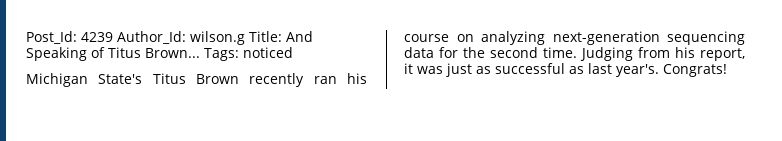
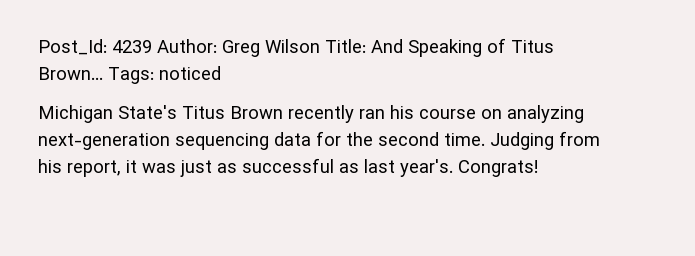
[117,31,245,45] Author_Id: wilson.g -> [157,39,320,57] Author: Greg Wilson

